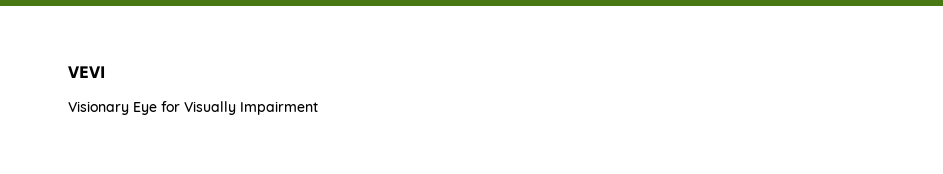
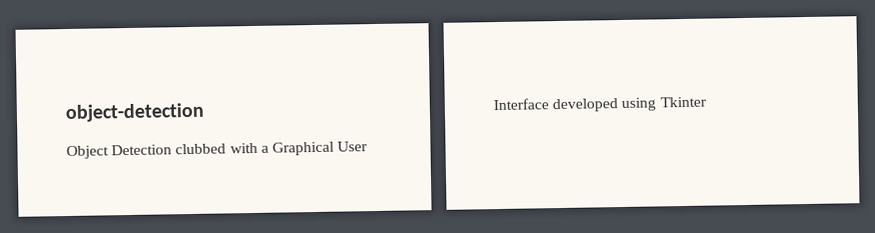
[68,66,105,78] [68,101,318,115] VEVI // Visionary Eye for Visually Impairment -> [65,102,205,123] [66,141,369,160] [493,96,707,113] object-detection // Object Detection clubbed with a Graphical User Interface developed using Tkinter

